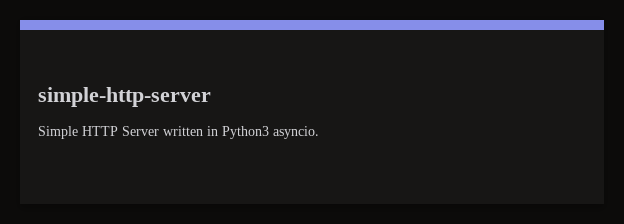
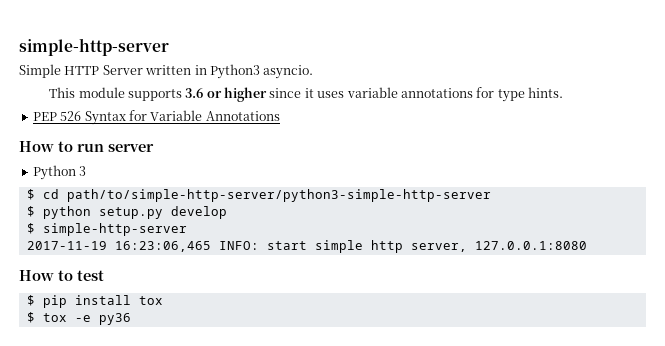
(319, 132) none -> [49,87,564,102] [32,110,280,125] [19,141,154,152] [32,165,87,180] [26,189,491,202] [26,206,227,219] [26,223,187,236] [26,240,587,253] [19,270,104,281] [26,295,163,308] [26,312,131,325] // This module supports 3.6 or higher since it uses variable annotations for type hints. // PEP 526 Syntax for Variable Annotations // How to run server // Python 3 // $ cd path/to/simple-http-server/python3-simple-http-server // $ python setup.py develop // $ simple-http-server // 2017-11-19 16:23:06,465 INFO: start simple http server, 127.0.0.1:8080 // How to test // $ pip install tox // $ tox -e py36

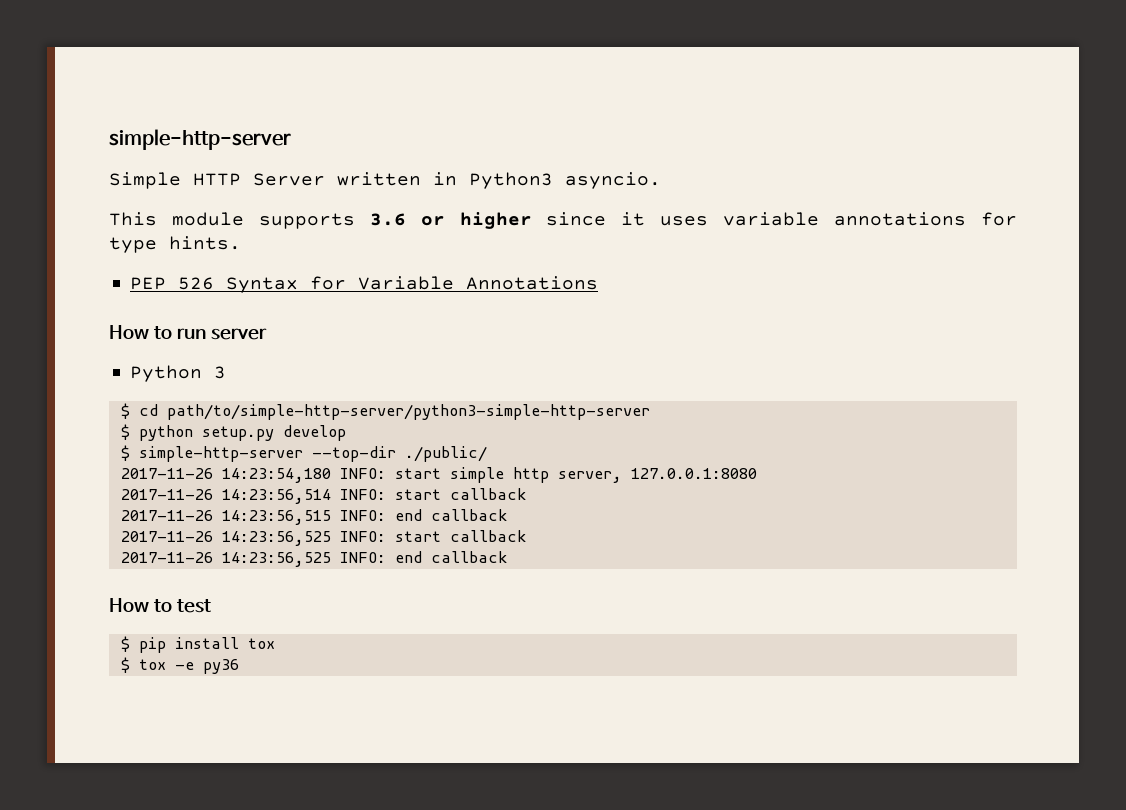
[26,241,211,252] // 2017-11-19 16:23:06,465 -> [311,446,487,462] [120,468,331,483] --top-dir ./public/ // 2017-11-26 14:23:54,180
(587, 245) none -> [120,488,527,504] [120,509,508,525] [120,530,527,546] [120,551,508,567] // 2017-11-26 14:23:56,514 INFO: start callback // 2017-11-26 14:23:56,515 INFO: end callback // 2017-11-26 14:23:56,525 INFO: start callback // 2017-11-26 14:23:56,525 INFO: end callback

